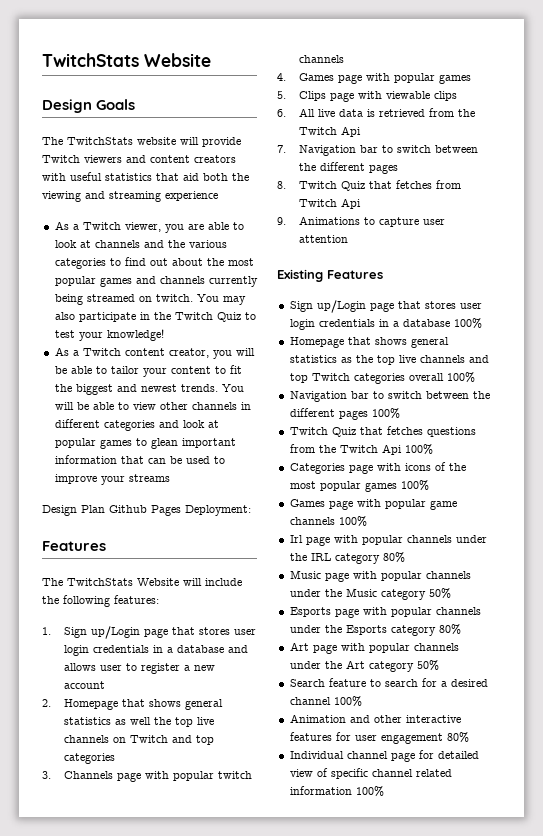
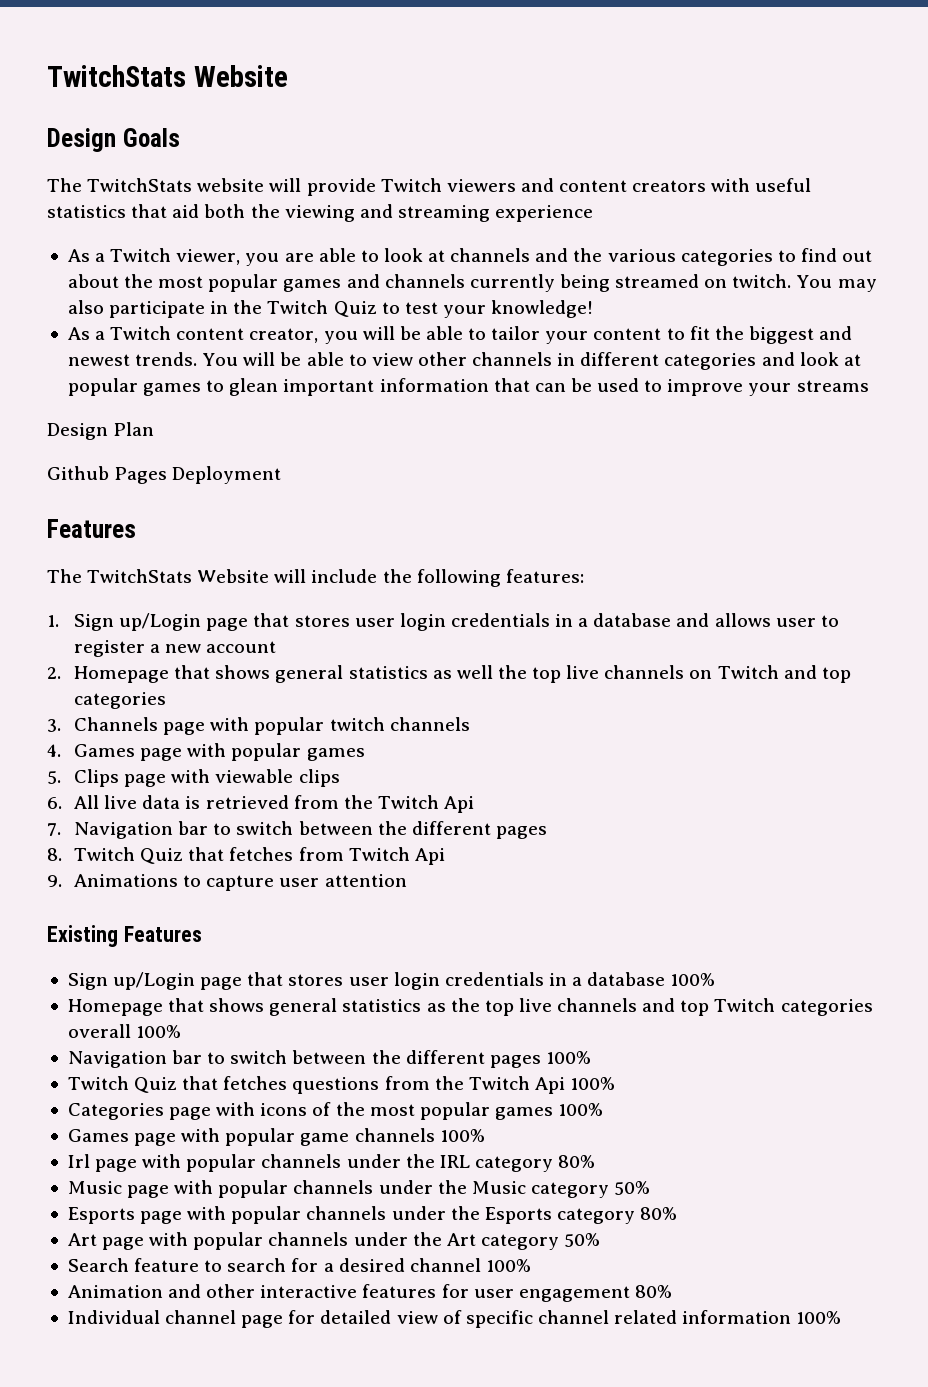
(105, 509) none -> (155, 429) //
[185,505,251,516] Deployment: -> [172,466,282,484] Deployment

